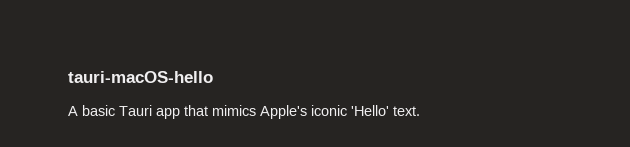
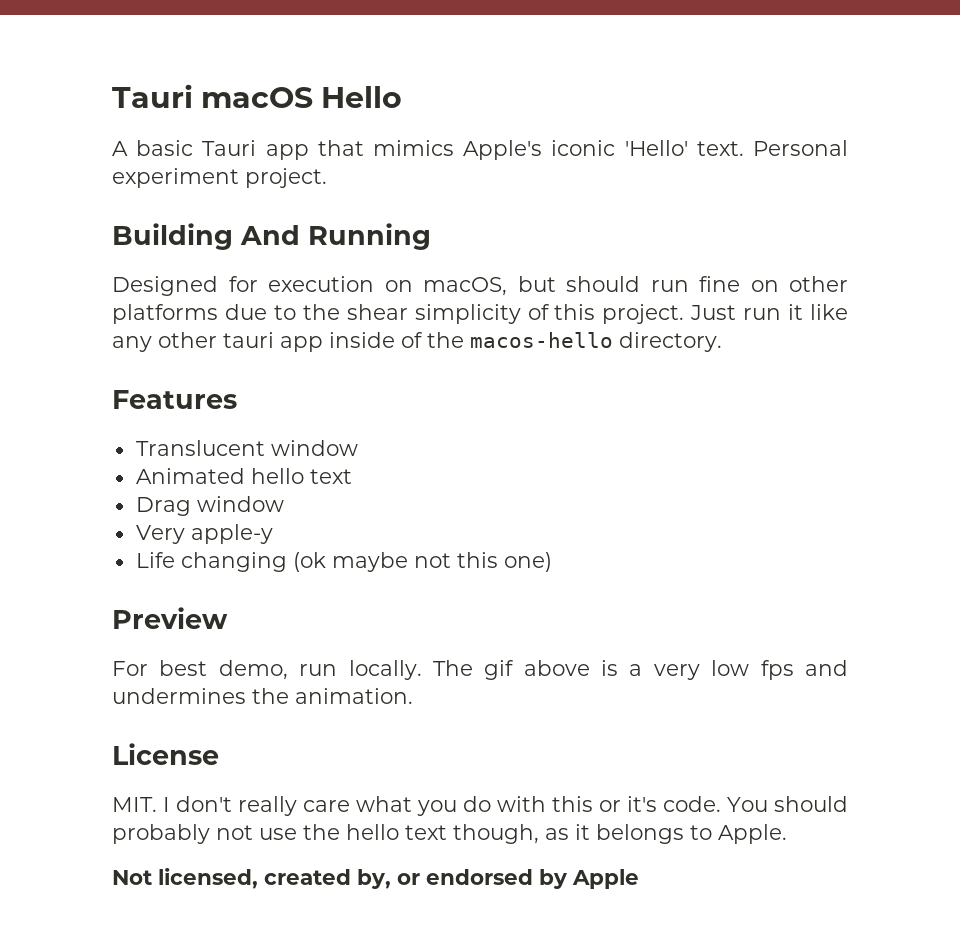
[68,71,213,83] tauri-macOS-hello -> [112,84,403,108] Tauri macOS Hello
(420, 111) none -> [753,140,849,156] [112,168,327,188] [112,223,431,250] [112,276,848,296] [112,304,848,324] [112,332,722,352] [112,390,237,409] [135,440,358,456] [135,468,352,484] [135,496,284,516] [135,524,273,544] [135,552,552,572] [112,607,228,629] [112,660,848,680] [112,688,413,704] [112,743,219,765] [112,796,848,816] [112,824,787,844] [112,868,639,889] Personal experiment project. // Building And Running // Designed for execution on macOS, but should run fine on other platforms due to the shear simplicity of this project. Just run it like any other tauri app inside of the macos-hello directory. // Features // Translucent window // Animated hello text // Drag window // Very apple-y // Life changing (ok maybe not this one) // Preview // For best demo, run locally. The gif above is a very low fps and undermines the animation. // License // MIT. I don't really care what you do with this or it's code. You should probably not use the hello text though, as it belongs to Apple. // Not licensed, created by, or endorsed by Apple

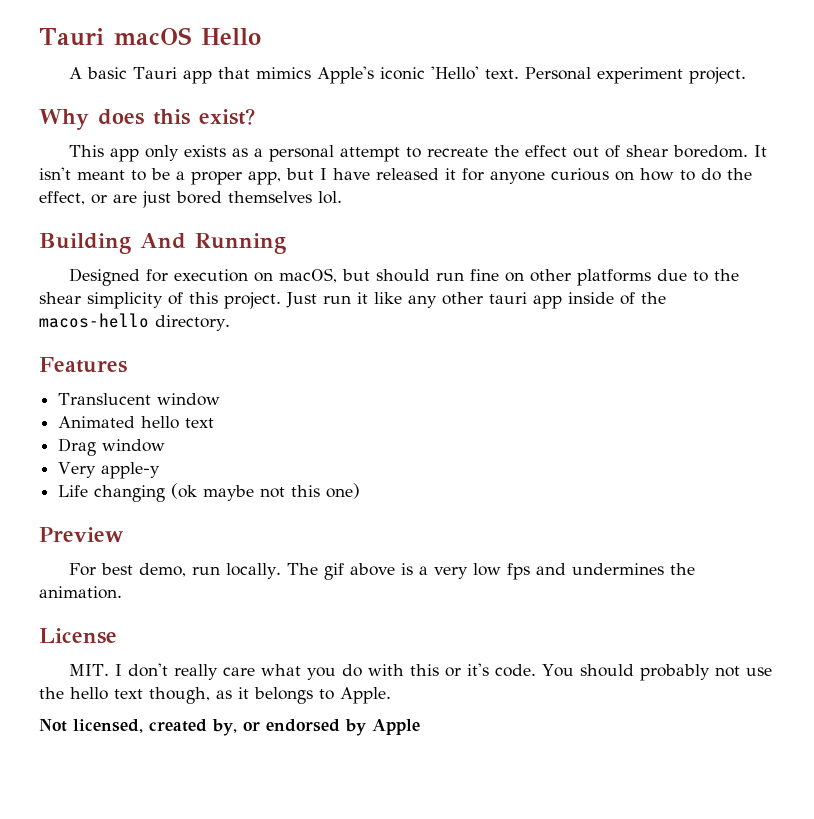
(327, 178) none -> [39,108,255,130] [69,145,768,162] [39,167,752,185] [39,191,342,208] // Why does this exist? // This app only exists as a personal attempt to recreate the effect out of shear boredom. It isn't meant to be a proper app, but I have released it for anyone curious on how to do the effect, or are just bored themselves lol.

